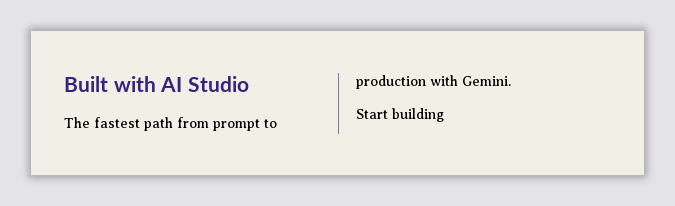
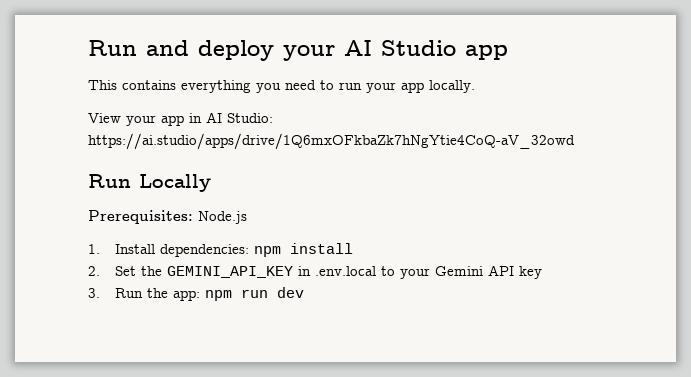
[64,76,250,92] [64,117,277,131] [356,75,511,89] [356,108,444,122] Built with AI Studio // The fastest path from prompt to production with Gemini. // Start building -> [88,40,508,61] [88,80,475,93] [88,112,273,126] [88,133,575,150] [88,174,211,192] [88,210,247,224] [88,243,354,257] [88,265,543,279] [88,287,305,301] Run and deploy your AI Studio app // This contains everything you need to run your app locally. // View your app in AI Studio: https://ai.studio/apps/drive/1Q6mxOFkbaZk7hNgYtie4CoQ-aV_32owd // Run Locally // Prerequisites: Node.js // 1. Install dependencies: npm install // 2. Set the GEMINI_API_KEY in .env.local to your Gemini API key // 3. Run the app: npm run dev

